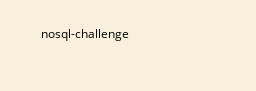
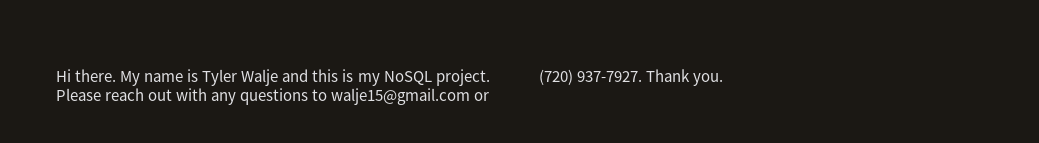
[41,29,129,41] nosql-challenge -> [56,69,490,86] [56,88,490,105] [539,69,724,86] Hi there. My name is Tyler Walje and this is my NoSQL project. Please reach out with any questions to walje15@gmail.com or (720) 937-7927. Thank you.

